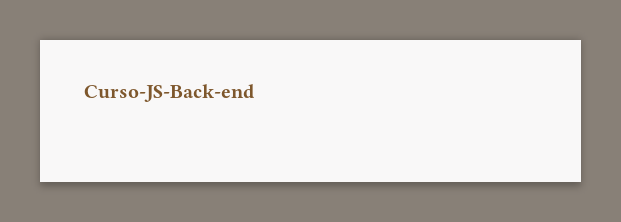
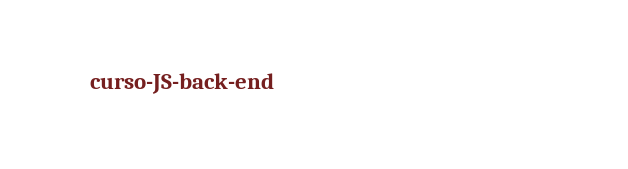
[84,84,254,102] Curso-JS-Back-end -> [90,73,274,94] curso-JS-back-end

